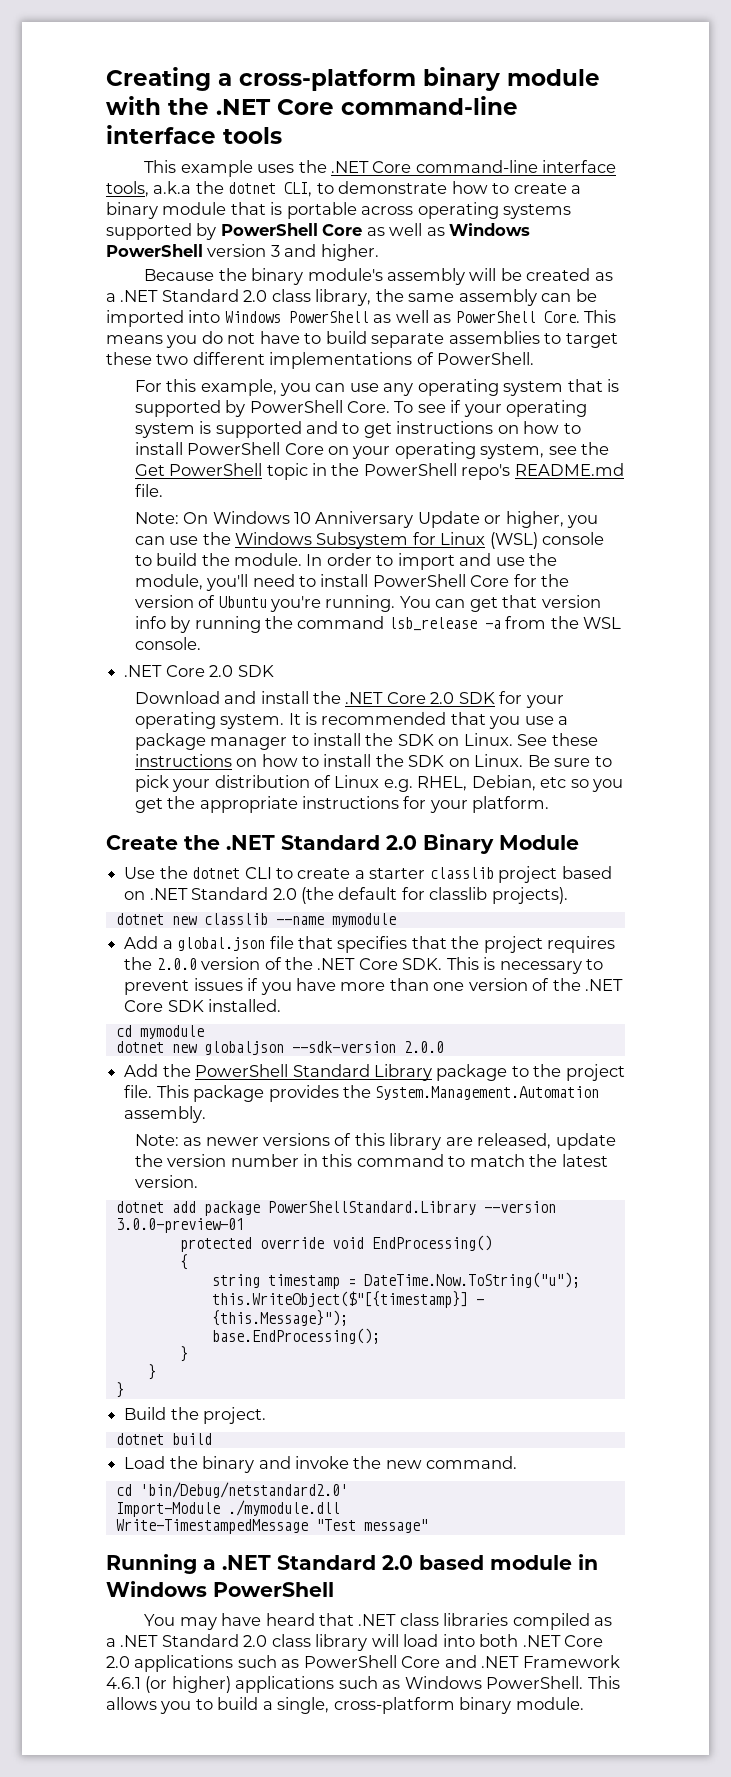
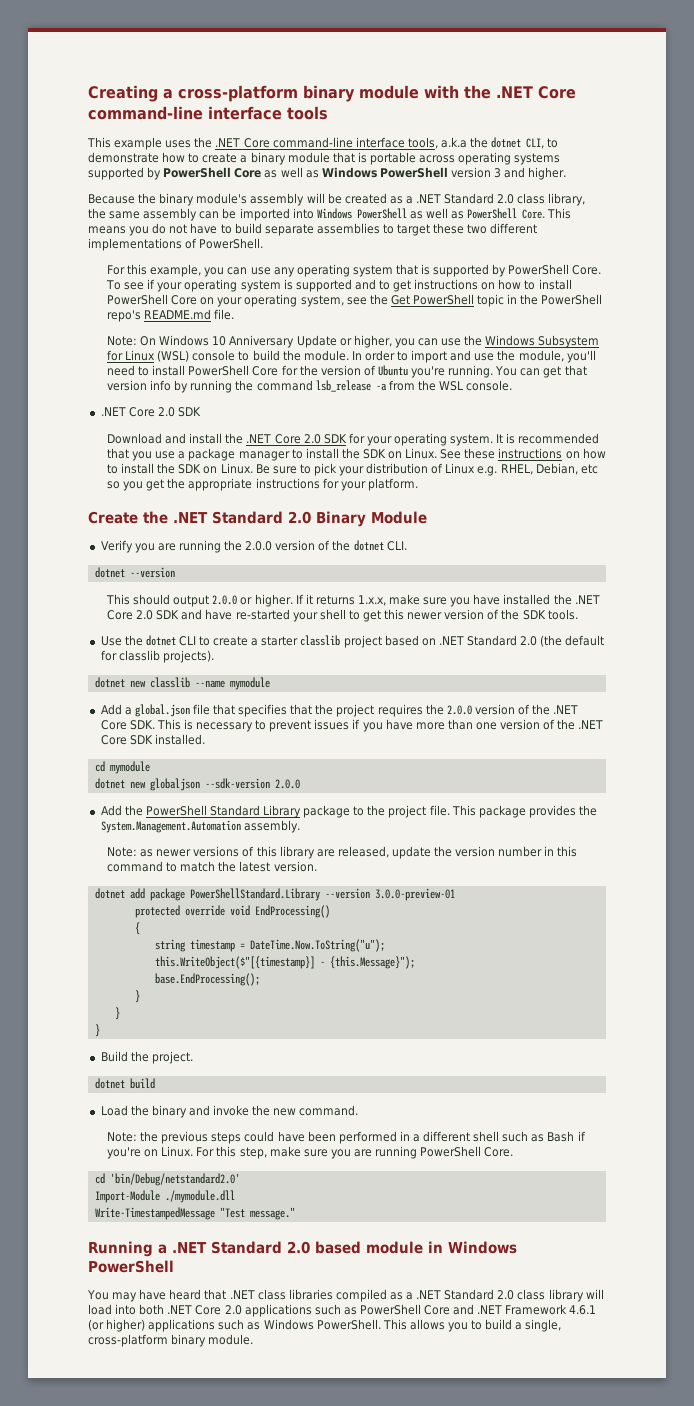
(579, 842) none -> [100,540,407,553] [94,567,175,578] [105,594,600,607] [106,609,578,622] // Verify you are running the 2.0.0 version of the dotnet CLI. // dotnet --version // This should output 2.0.0 or higher. If it returns 1.x.x, make sure you have installed the .NET Core 2.0 SDK and have re-started your shell to get this newer version of the SDK tools.
(518, 1462) none -> [106,1131,586,1144] [106,1146,514,1159] // Note: the previous steps could have been performed in a different shell such as Bash if you're on Linux. For this step, make sure you are running PowerShell Core.
[363,1519,428,1533] message" -> [249,1207,295,1220] message."

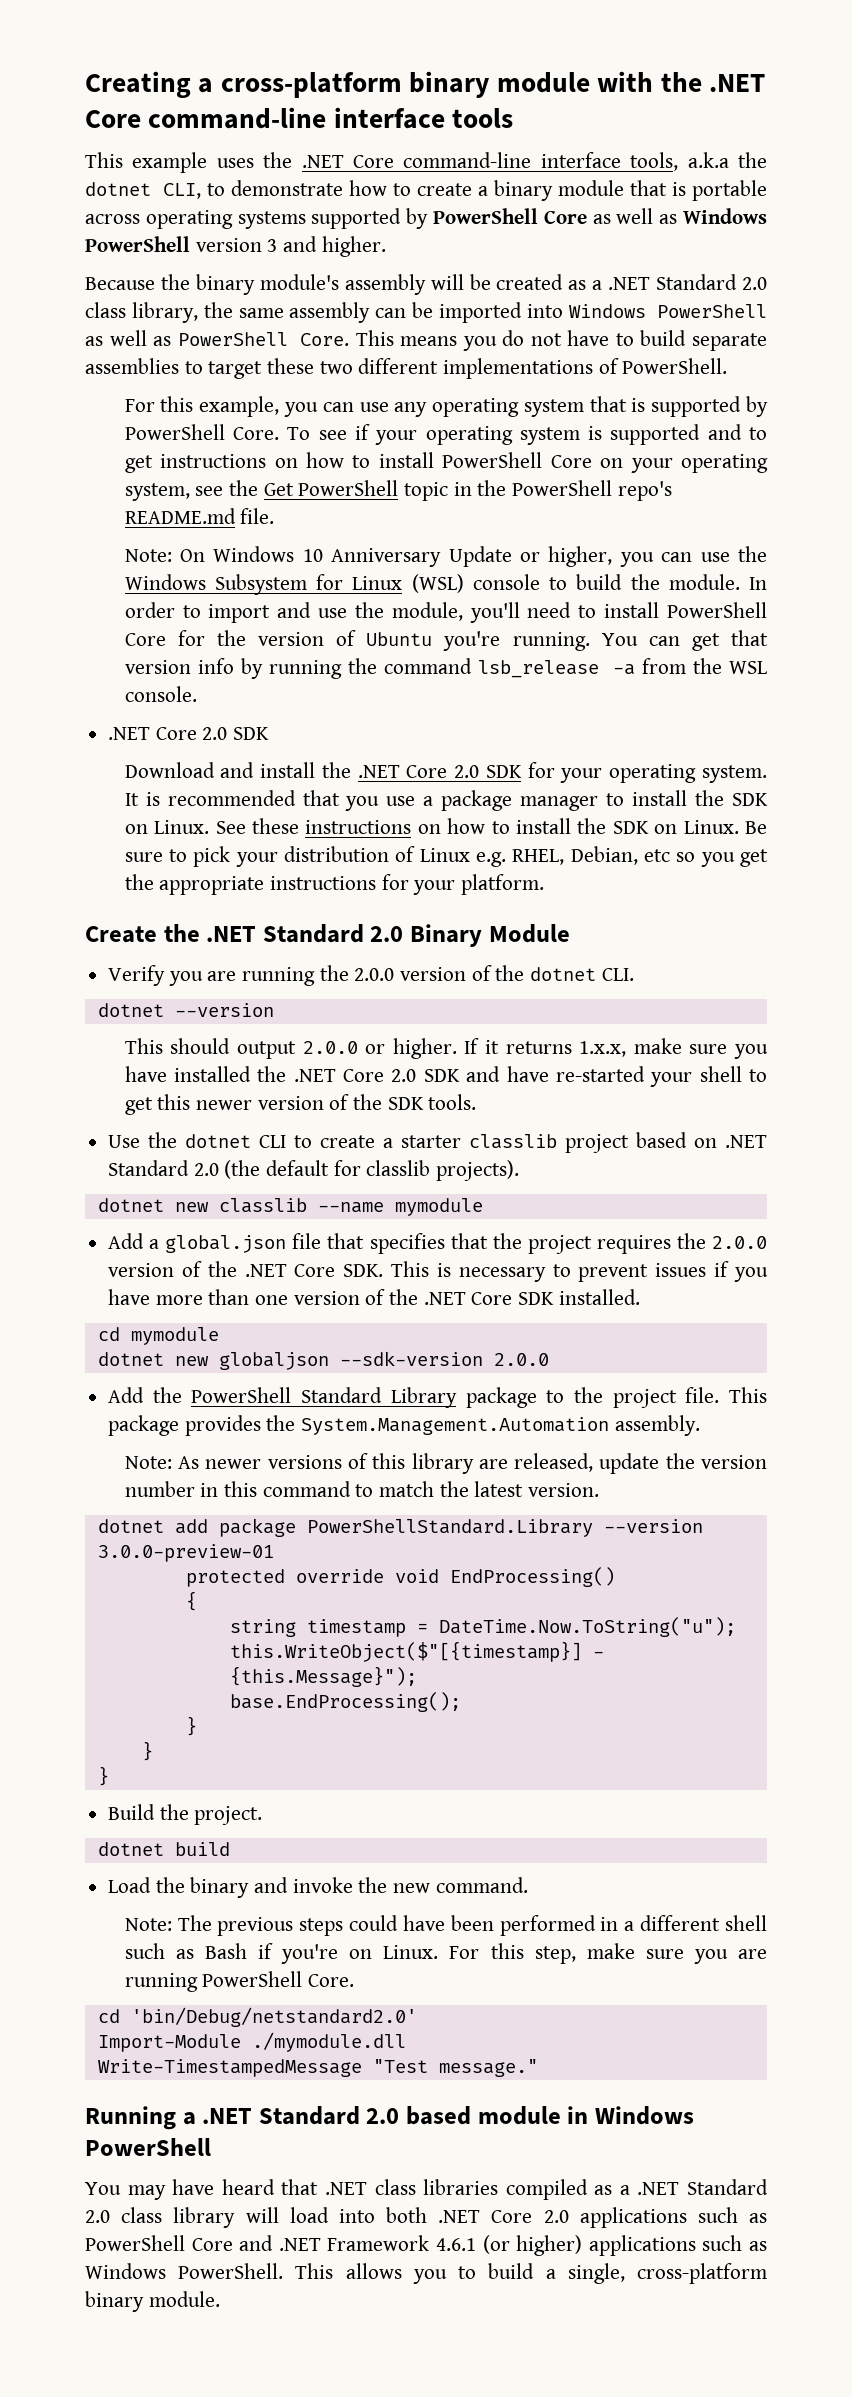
[140,849,154,857] as -> [177,1456,199,1469] As
[140,1131,159,1142] the -> [177,1915,212,1931] The

